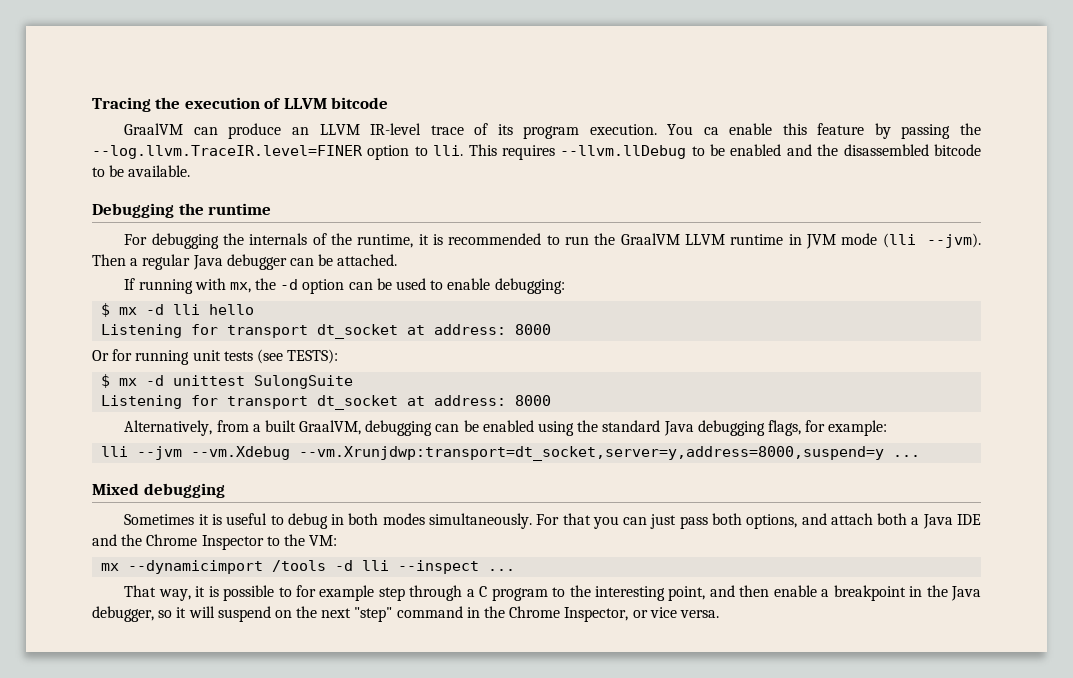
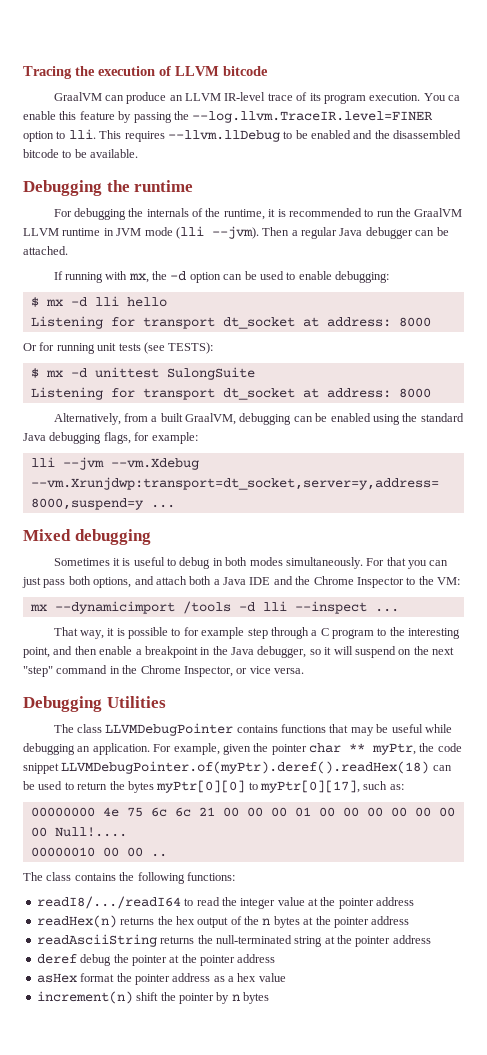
(719, 614) none -> [23,696,166,712] [53,723,452,736] [23,743,462,755] [23,761,452,774] [23,780,404,793] [30,807,455,817] [30,827,127,837] [30,847,167,857] [23,872,235,884] [36,896,415,909] [36,915,410,928] [36,934,431,947] [36,954,276,966] [36,973,286,985] [36,991,269,1004] // Debugging Utilities // The class LLVMDebugPointer contains functions that may be useful while debugging an application. For example, given the pointer char ** myPtr, the code snippet LLVMDebugPointer.of(myPtr).deref().readHex(18) can be used to return the bytes myPtr[0][0] to myPtr[0][17], such as: // 00000000 4e 75 6c 6c 21 00 00 00 01 00 00 00 00 00 00 00 Null!.... // 00000010 00 00 .. // The class contains the following functions: // readI8/.../readI64 to read the integer value at the pointer address // readHex(n) returns the hex output of the n bytes at the pointer address // readAsciiString returns the null-terminated string at the pointer address // deref debug the pointer at the pointer address // asHex format the pointer address as a hex value // increment(n) shift the pointer by n bytes

